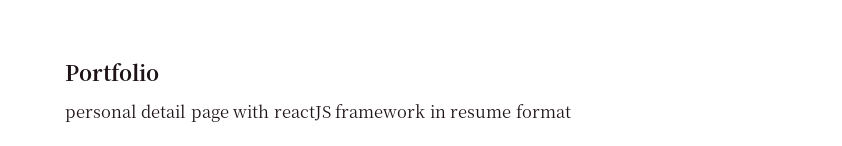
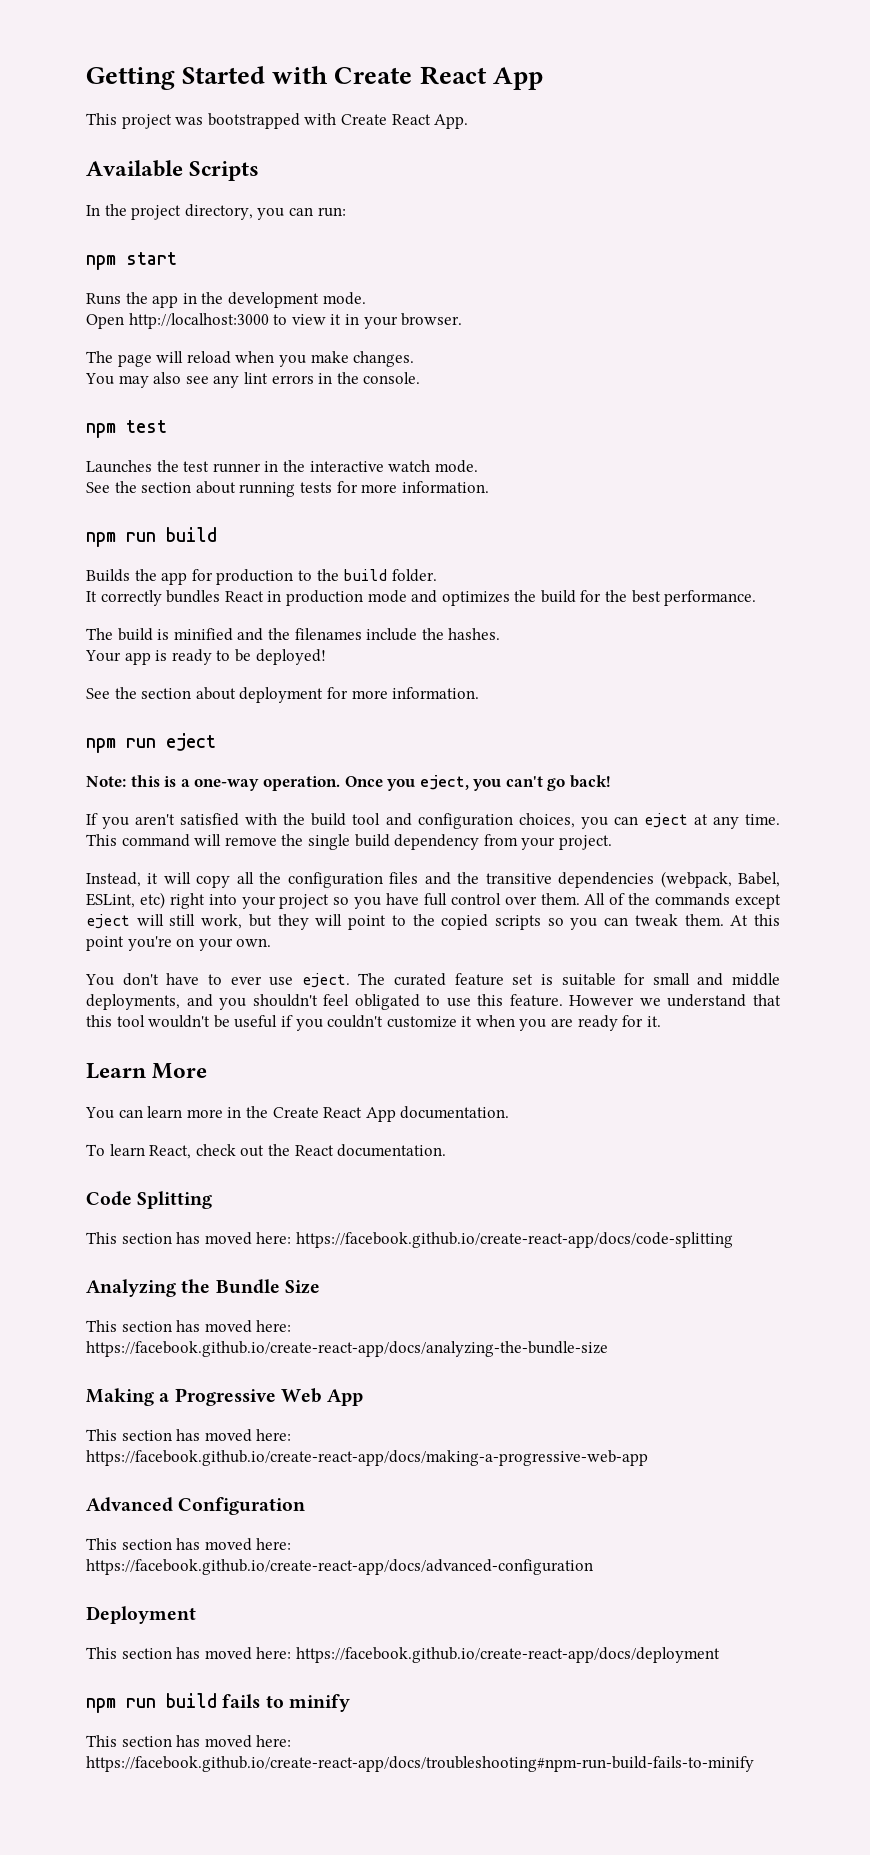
[65,63,159,81] [65,104,571,122] Portfolio // personal detail page with reactJS framework in resume format -> [86,66,543,90] [86,113,469,129] [86,160,260,181] [86,204,346,220] [86,252,177,270] [86,292,366,308] [86,313,463,329] [86,351,415,367] [85,372,421,388] [86,420,167,438] [86,460,478,473] [86,481,489,497] [86,527,217,547] [86,569,437,585] [86,590,757,606] [86,628,501,641] [85,649,326,665] [86,687,480,703] [86,733,216,753] [86,775,612,791] [86,813,780,829] [86,834,612,850] [86,871,780,888] [86,892,781,909] [86,914,780,930] [86,936,272,951] [85,973,780,988] [86,994,782,1010] [86,1015,661,1031] [86,1063,208,1079] [85,1106,510,1122] [86,1144,447,1159] [86,1191,213,1209] [86,1232,733,1248] [86,1279,320,1297] [86,1320,292,1333] [86,1341,608,1357] [86,1388,364,1406] [86,1429,292,1442] [86,1450,648,1466] [86,1497,306,1515] [86,1538,292,1551] [86,1559,593,1575] [86,1606,196,1624] [86,1647,720,1663] [86,1693,350,1713] [86,1735,292,1748] [86,1756,754,1772] Getting Started with Create React App // This project was bootstrapped with Create React App. // Available Scripts // In the project directory, you can run: // npm start // Runs the app in the development mode. // Open http://localhost:3000 to view it in your browser. // The page will reload when you make changes. // You may also see any lint errors in the console. // npm test // Launches the test runner in the interactive watch mode. // See the section about running tests for more information. // npm run build // Builds the app for production to the build folder. // It correctly bundles React in production mode and optimizes the build for the best performance. // The build is minified and the filenames include the hashes. // Your app is ready to be deployed! // See the section about deployment for more information. // npm run eject // Note: this is a one-way operation. Once you eject, you can't go back! // If you aren't satisfied with the build tool and configuration choices, you can eject at any time. This command will remove the single build dependency from your project. // Instead, it will copy all the configuration files and the transitive dependencies (webpack, Babel, ESLint, etc) right into your project so you have full control over them. All of the commands except eject will still work, but they will point to the copied scripts so you can tweak them. At this point you're on your own. // You don't have to ever use eject. The curated feature set is suitable for small and middle deployments, and you shouldn't feel obligated to use this feature. However we understand that this tool wouldn't be useful if you couldn't customize it when you are ready for it. // Learn More // You can learn more in the Create React App documentation. // To learn React, check out the React documentation. // Code Splitting // This section has moved here: https://facebook.github.io/create-react-app/docs/code-splitting // Analyzing the Bundle Size // This section has moved here: https://facebook.github.io/create-react-app/docs/analyzing-the-bundle-size // Making a Progressive Web App // This section has moved here: https://facebook.github.io/create-react-app/docs/making-a-progressive-web-app // Advanced Configuration // This section has moved here: https://facebook.github.io/create-react-app/docs/advanced-configuration // Deployment // This section has moved here: https://facebook.github.io/create-react-app/docs/deployment // npm run build fails to minify // This section has moved here: https://facebook.github.io/create-react-app/docs/troubleshooting#npm-run-build-fails-to-minify

